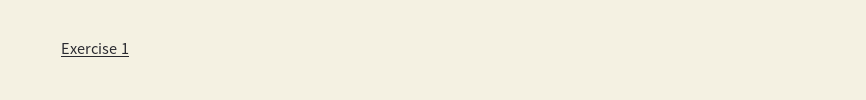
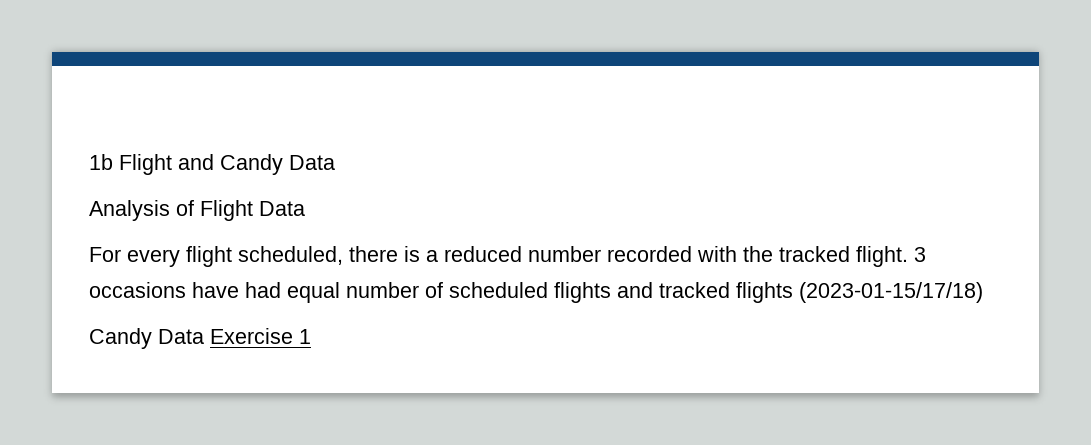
(61, 48) none -> [89,154,335,175] [89,200,305,221] [89,246,926,267] [89,282,983,303] [89,328,204,349] 1b Flight and Candy Data // Analysis of Flight Data // For every flight scheduled, there is a reduced number recorded with the tracked flight. 3 occasions have had equal number of scheduled flights and tracked flights (2023-01-15/17/18) // Candy Data

